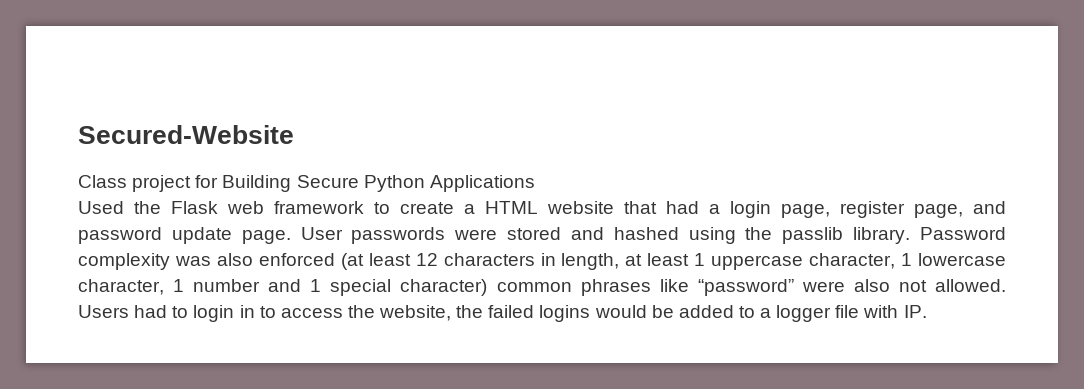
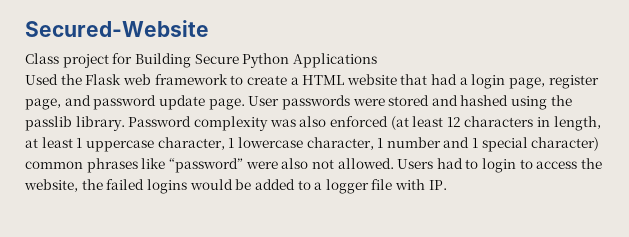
[239,305,255,318] in -> (517, 165) none

